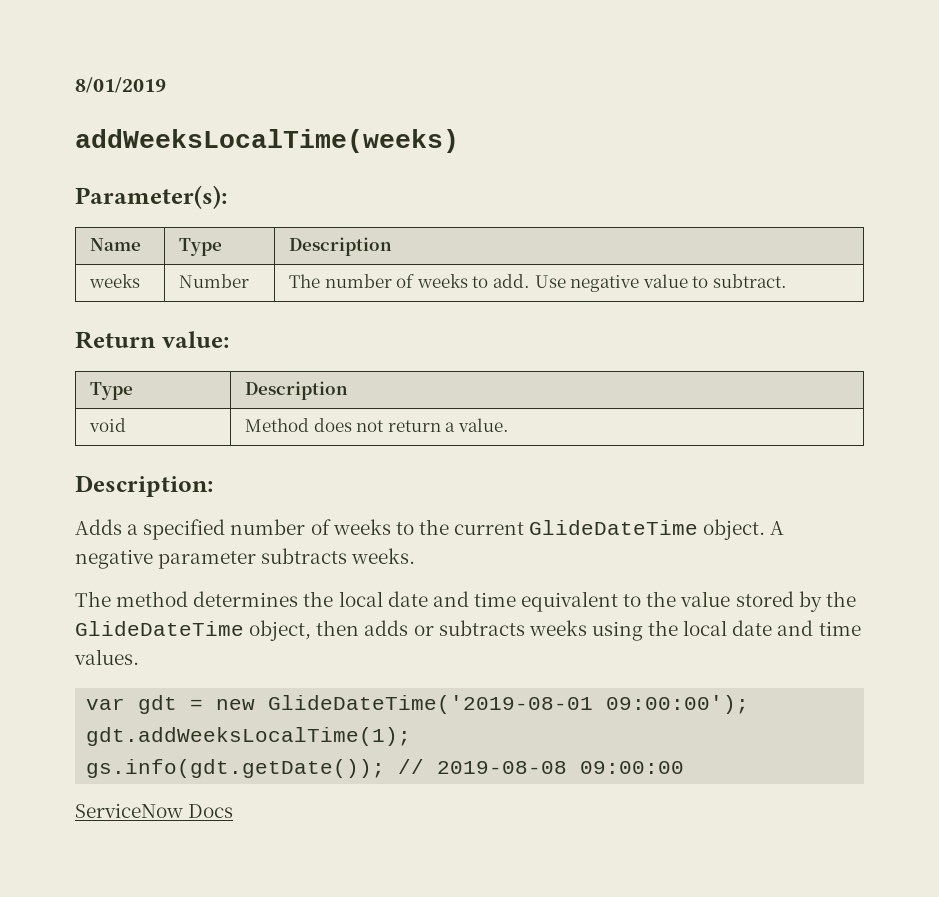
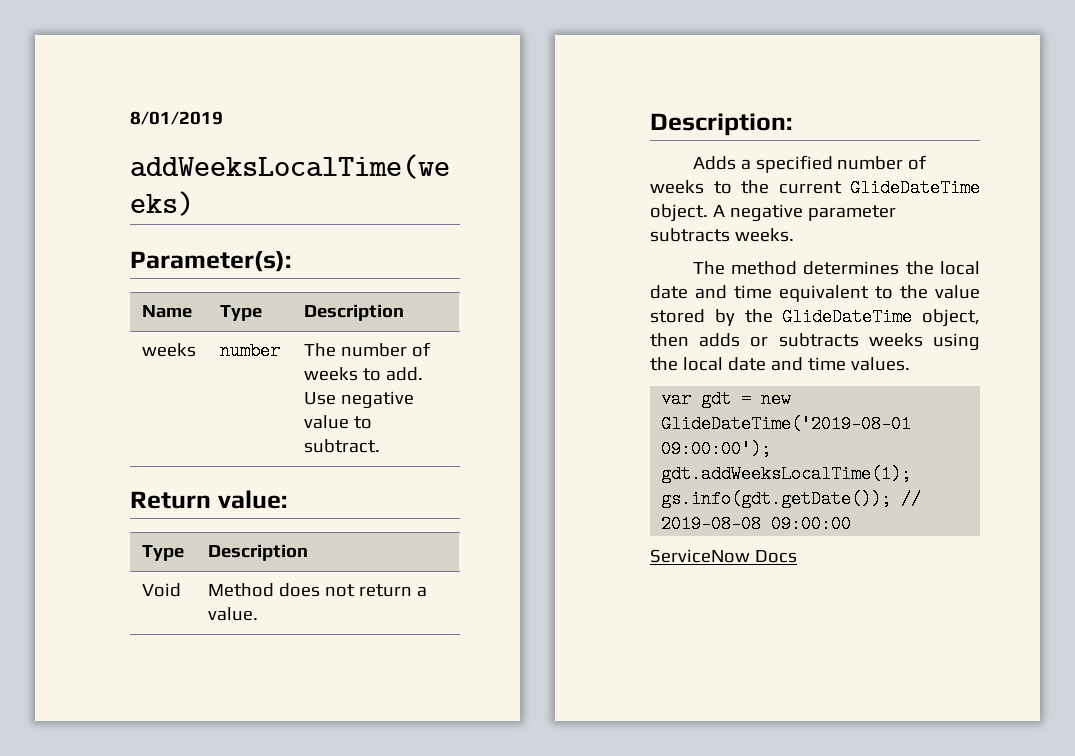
[179,274,250,288] Number -> [219,342,280,360] number
[89,418,127,432] void -> [141,583,181,597] Void

